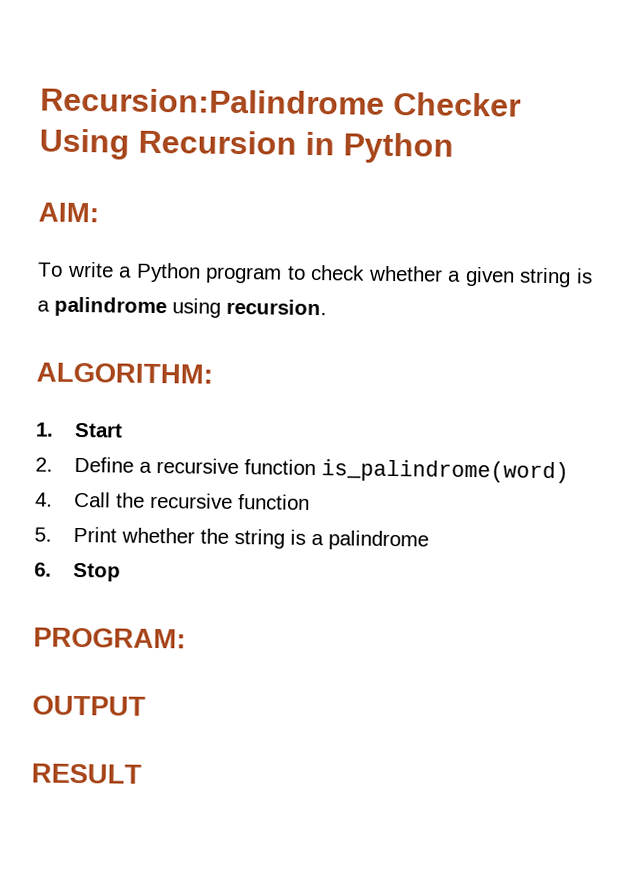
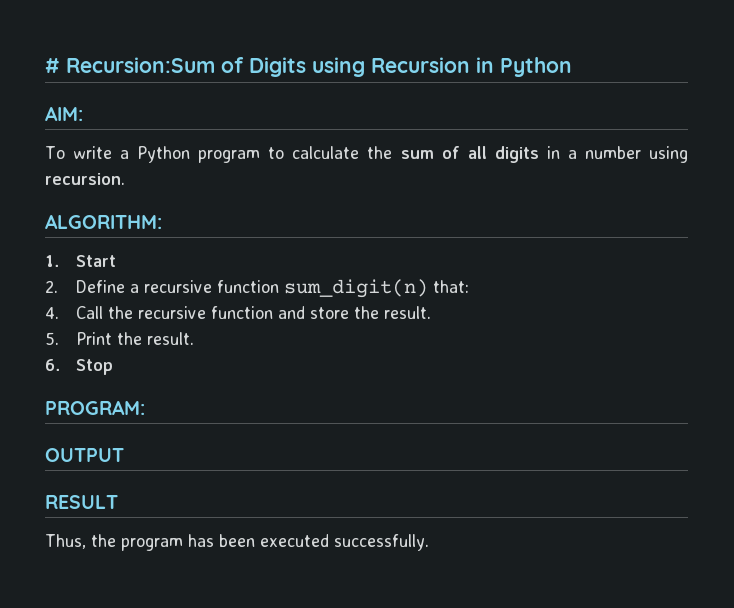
[40,87,521,117] [39,128,130,160] Recursion:Palindrome Checker Using -> [45,57,365,77] # Recursion:Sum of Digits using
[310,264,593,288] [37,296,167,318] check whether a given string is a palindrome -> [292,146,641,163] calculate the sum of all digits in a number
[321,459,570,484] is_palindrome(word) -> [284,279,470,298] sum_digit(n) that:
[34,526,430,551] // 5. Print whether the string is a palindrome -> [278,306,432,319] [45,332,195,345] and store the result. // 5. Print the result.
(142, 773) none -> [45,534,429,551] // Thus, the program has been executed successfully.

